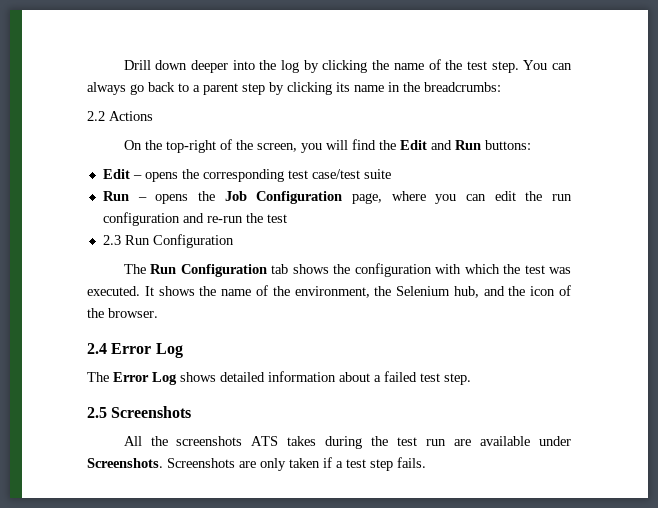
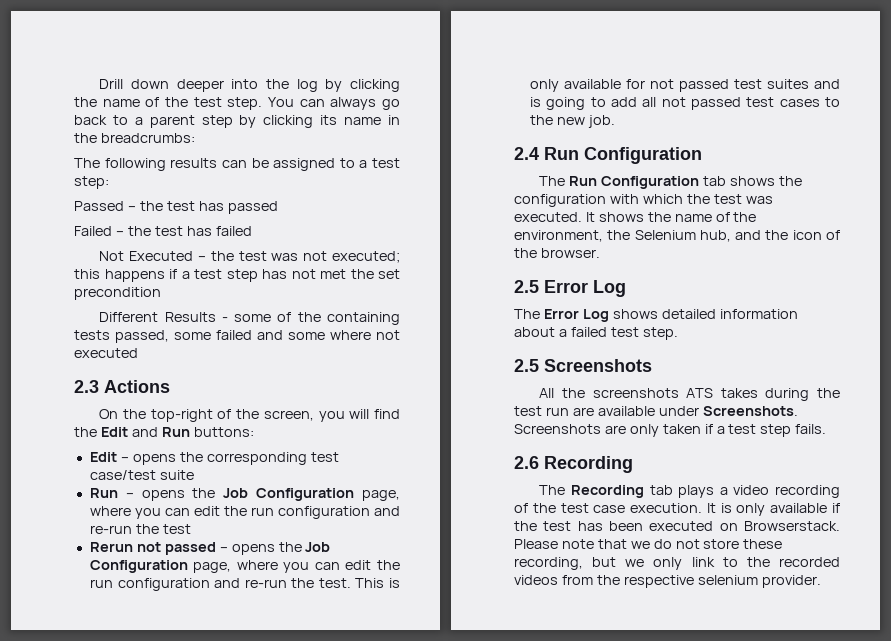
[87,111,105,121] 2.2 -> [74,158,400,171] [74,176,109,189] [74,201,278,214] [74,226,252,236] [99,251,400,263] [74,269,400,282] [74,287,161,300] [99,312,401,325] [74,330,400,343] [74,348,138,358] [74,380,99,393] The following results can be assigned to a test step: // Passed – the test has passed // Failed – the test has failed // Not Executed – the test was not executed; this happens if a test step has not met the set precondition // Different Results - some of the containing tests passed, some failed and some where not executed // 2.3
[102,235,121,245] 2.3 -> [89,542,331,555] [89,560,400,573] [89,578,400,591] [529,79,840,92] [529,97,840,110] [529,115,615,128] [514,147,539,160] Rerun not passed – opens the Job Configuration page, where you can edit the run configuration and re-run the test. This is only available for not passed test suites and is going to add all not passed test cases to the new job. // 2.4
[87,343,107,354] 2.4 -> [514,280,539,293] 2.5
(426, 462) none -> [514,456,633,473] [539,485,840,498] [514,503,840,516] [514,521,840,531] [514,539,783,549] [514,557,840,570] [514,575,821,588] // 2.6 Recording // The Recording tab plays a video recording of the test case execution. It is only available if the test has been executed on Browserstack. Please note that we do not store these recording, but we only link to the recorded videos from the respective selenium provider.

